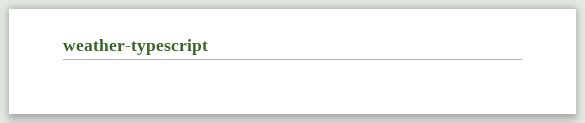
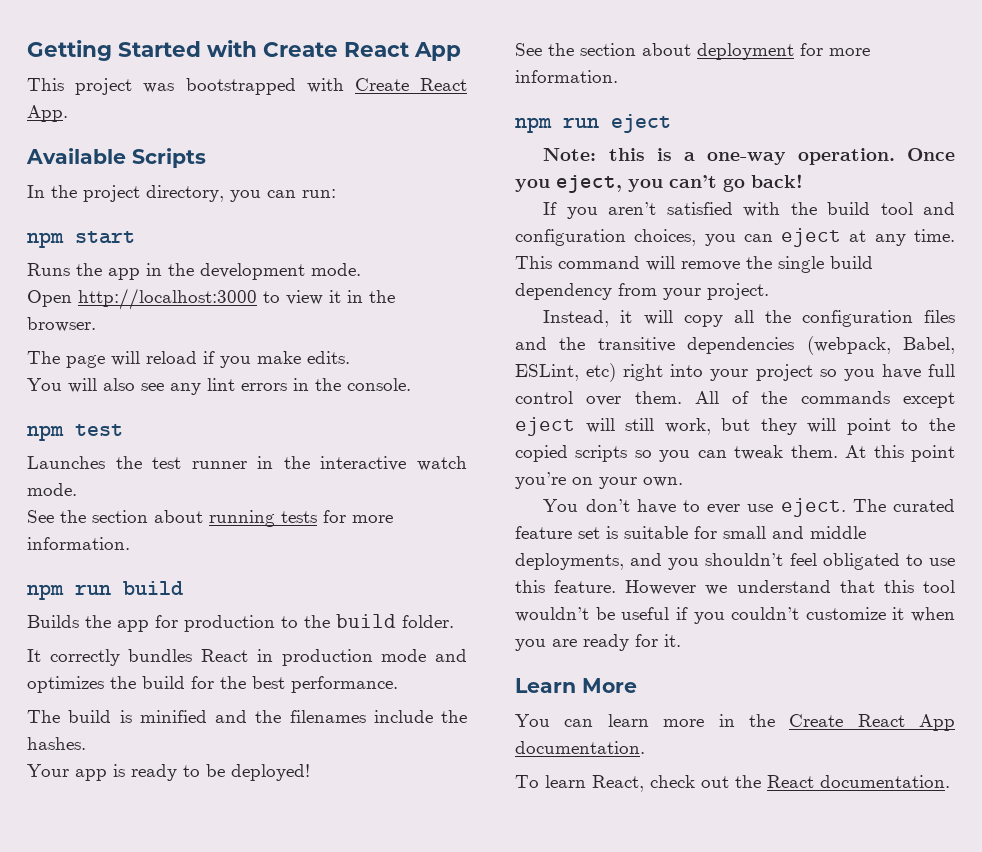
[63,39,208,55] weather-typescript -> [27,40,461,61] [27,78,468,95] [27,105,68,122] [26,148,206,168] [27,185,336,202] [27,231,135,248] [27,263,361,280] [27,288,395,310] [27,317,96,332] [27,351,350,368] [27,378,411,395] [27,424,123,441] [27,456,467,471] [27,483,77,496] [27,510,393,527] [27,537,130,550] [27,581,183,600] [27,614,454,632] [27,649,468,666] [27,676,398,693] [27,710,467,723] [27,737,86,750] [27,764,310,781] [515,43,870,60] [515,70,618,83] [515,114,671,133] [543,148,955,165] [515,174,803,193] [543,202,955,219] [515,228,955,247] [515,256,873,273] [515,283,769,300] [543,310,955,327] [515,336,955,355] [515,363,955,382] [515,391,955,408] [515,417,955,436] [515,445,956,462] [515,472,683,489] [543,498,955,517] [515,526,866,539] [515,553,956,570] [515,580,955,595] [515,607,955,624] [515,634,681,651] [515,678,637,693] [515,714,955,731] [515,741,645,754] [515,775,950,792] Getting Started with Create React App // This project was bootstrapped with Create React App. // Available Scripts // In the project directory, you can run: // npm start // Runs the app in the development mode. // Open http://localhost:3000 to view it in the browser. // The page will reload if you make edits. // You will also see any lint errors in the console. // npm test // Launches the test runner in the interactive watch mode. // See the section about running tests for more information. // npm run build // Builds the app for production to the build folder. // It correctly bundles React in production mode and optimizes the build for the best performance. // The build is minified and the filenames include the hashes. // Your app is ready to be deployed! // See the section about deployment for more information. // npm run eject // Note: this is a one-way operation. Once you eject, you can’t go back! // If you aren’t satisfied with the build tool and configuration choices, you can eject at any time. This command will remove the single build dependency from your project. // Instead, it will copy all the configuration files and the transitive dependencies (webpack, Babel, ESLint, etc) right into your project so you have full control over them. All of the commands except eject will still work, but they will point to the copied scripts so you can tweak them. At this point you’re on your own. // You don’t have to ever use eject. The curated feature set is suitable for small and middle deployments, and you shouldn’t feel obligated to use this feature. However we understand that this tool wouldn’t be useful if you couldn’t customize it when you are ready for it. // Learn More // You can learn more in the Create React App documentation. // To learn React, check out the React documentation.

